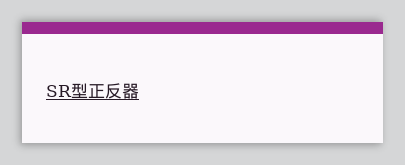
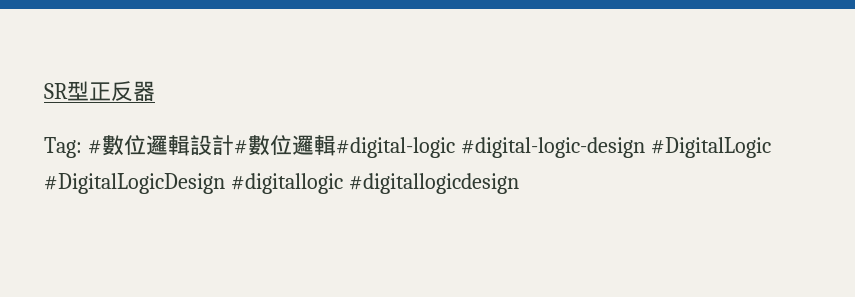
(139, 91) none -> [44,135,771,158] [44,173,519,194] // Tag: #數位邏輯設計#數位邏輯#digital-logic #digital-logic-design #DigitalLogic #DigitalLogicDesign #digitallogic #digitallogicdesign

